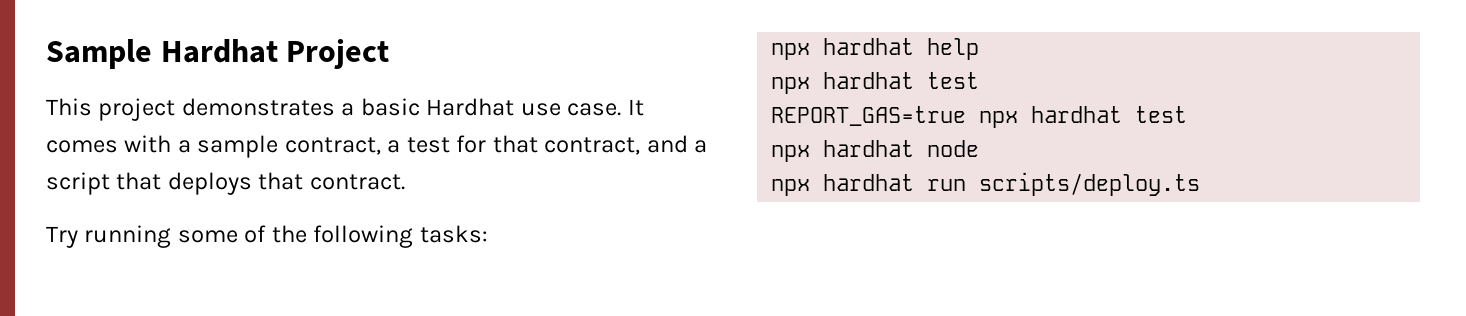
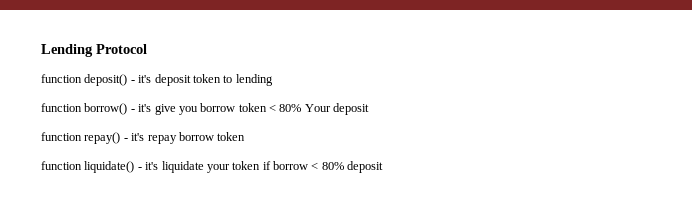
[46,39,390,69] [46,98,644,121] [46,135,708,158] [46,172,405,195] [46,225,488,248] [771,38,980,60] [771,72,980,94] [771,106,1188,128] [771,140,980,162] [771,172,1201,196] Sample Hardhat Project // This project demonstrates a basic Hardhat use case. It comes with a sample contract, a test for that contract, and a script that deploys that contract. // Try running some of the following tasks: // npx hardhat help // npx hardhat test // REPORT_GAS=true npx hardhat test // npx hardhat node // npx hardhat run scripts/deploy.ts -> [41,44,147,57] [41,74,273,86] [41,103,370,115] [41,132,246,144] [41,161,384,173] Lending Protocol // function deposit() - it's deposit token to lending // function borrow() - it's give you borrow token < 80% Your deposit // function repay() - it's repay borrow token // function liquidate() - it's liquidate your token if borrow < 80% deposit

